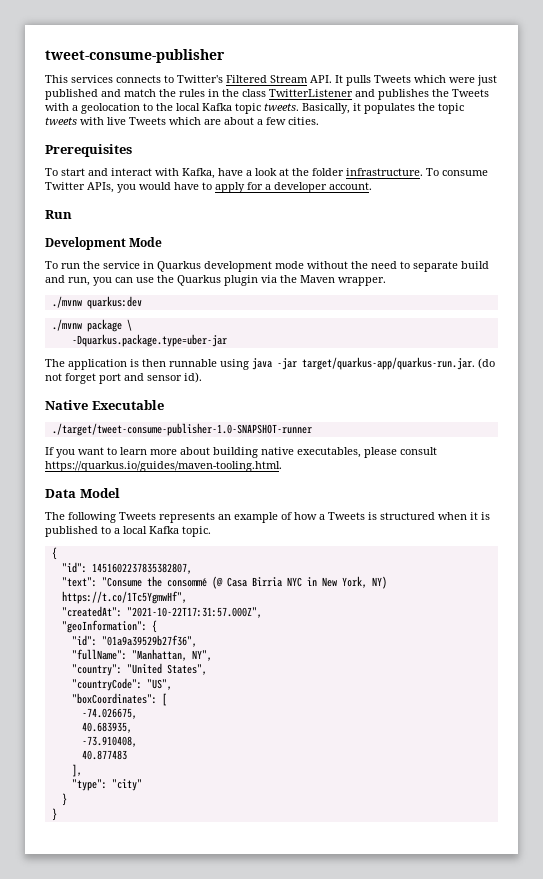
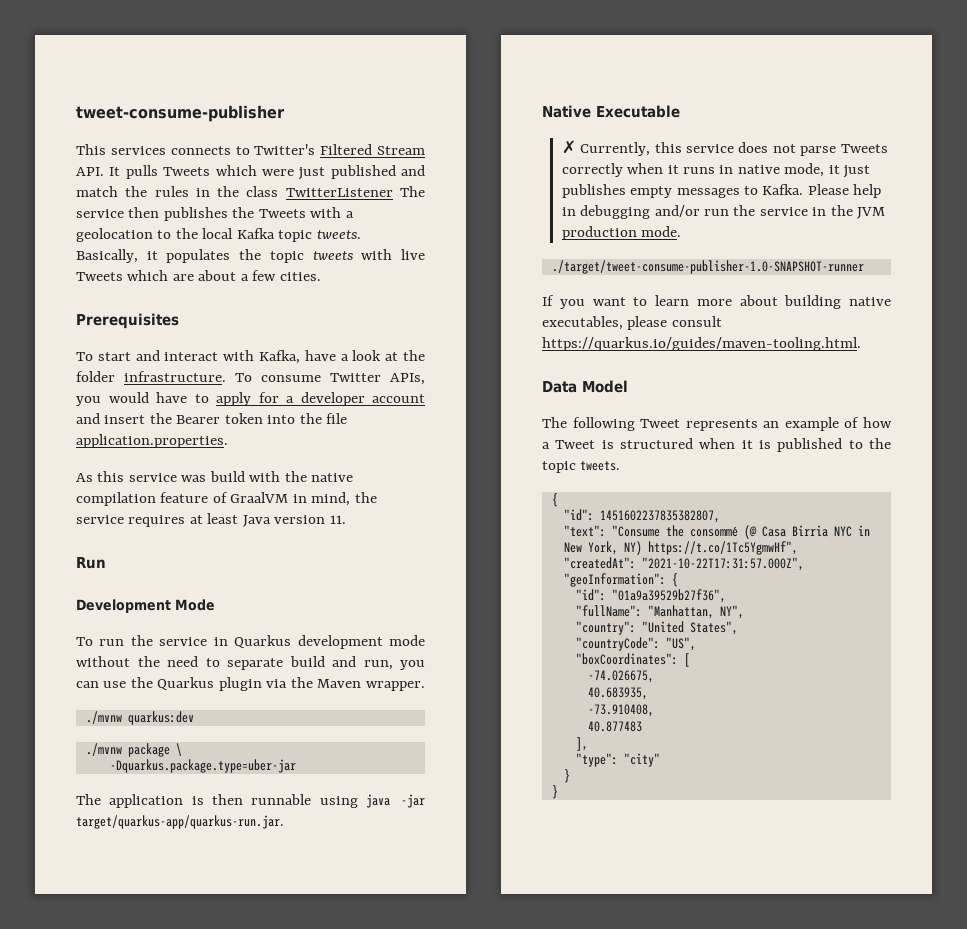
[355,89,375,97] and -> [399,186,425,197] [76,207,160,218] The service then
[329,182,372,190] account. -> [372,394,425,403] [76,413,348,424] [76,434,228,448] [76,471,354,482] [76,492,377,506] [76,513,346,527] account and insert the Bearer token into the file application.properties. // As this service was build with the native compilation feature of GraalVM in mind, the service requires at least Java version 11.
[478,358,495,369] [45,372,202,384] [45,400,164,410] (do not forget port and sensor id). // Native Executable -> [542,105,680,118] [561,140,888,156] [561,163,871,178] [561,184,882,198] [561,205,886,219] [561,226,682,240] // Native Executable // ✗ Currently, this service does not parse Tweets correctly when it runs in native mode, it just publishes empty messages to Kafka. Please help in debugging and/or run the service in the JVM production mode.
[119,512,156,520] Tweets -> [640,419,681,428] Tweet
[328,512,365,520] Tweets -> [555,440,596,449] Tweet
[114,526,211,537] a local Kafka topic. -> [869,438,891,449] [542,461,621,473] the topic tweets.

